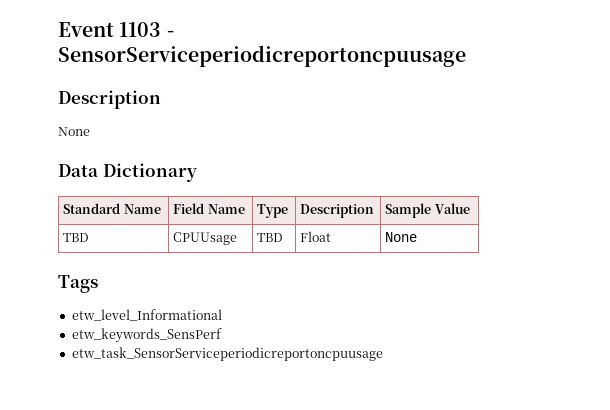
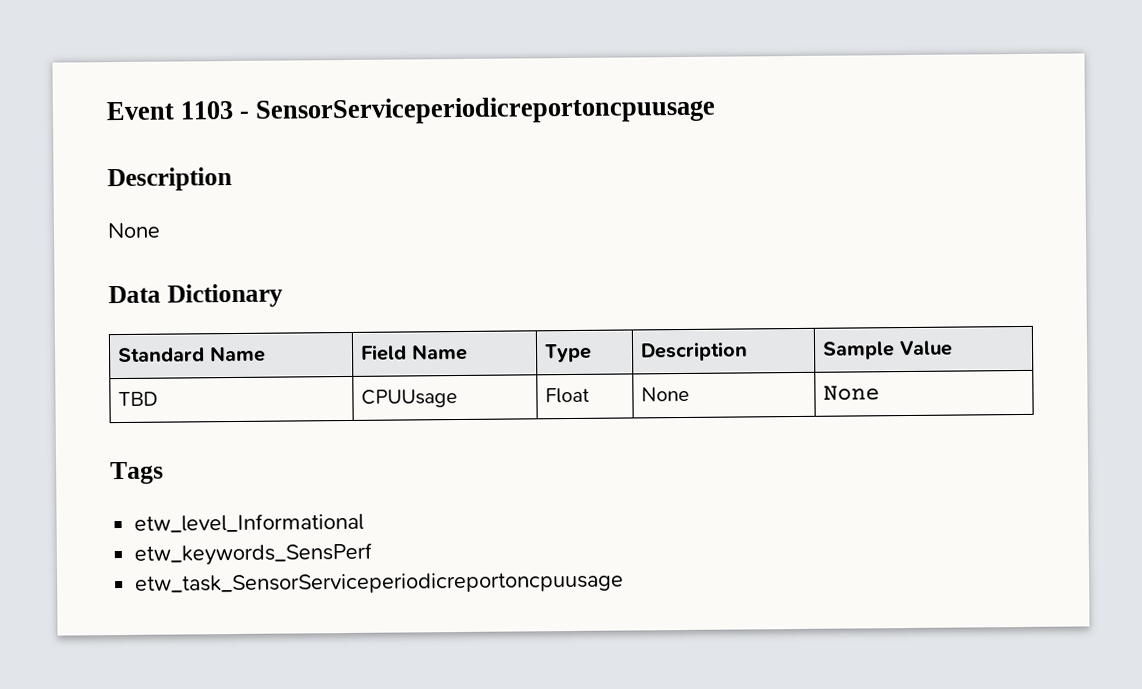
[257,233,284,242] [300,231,332,242] TBD | Float -> [545,387,591,404] [641,386,691,402] Float | None

